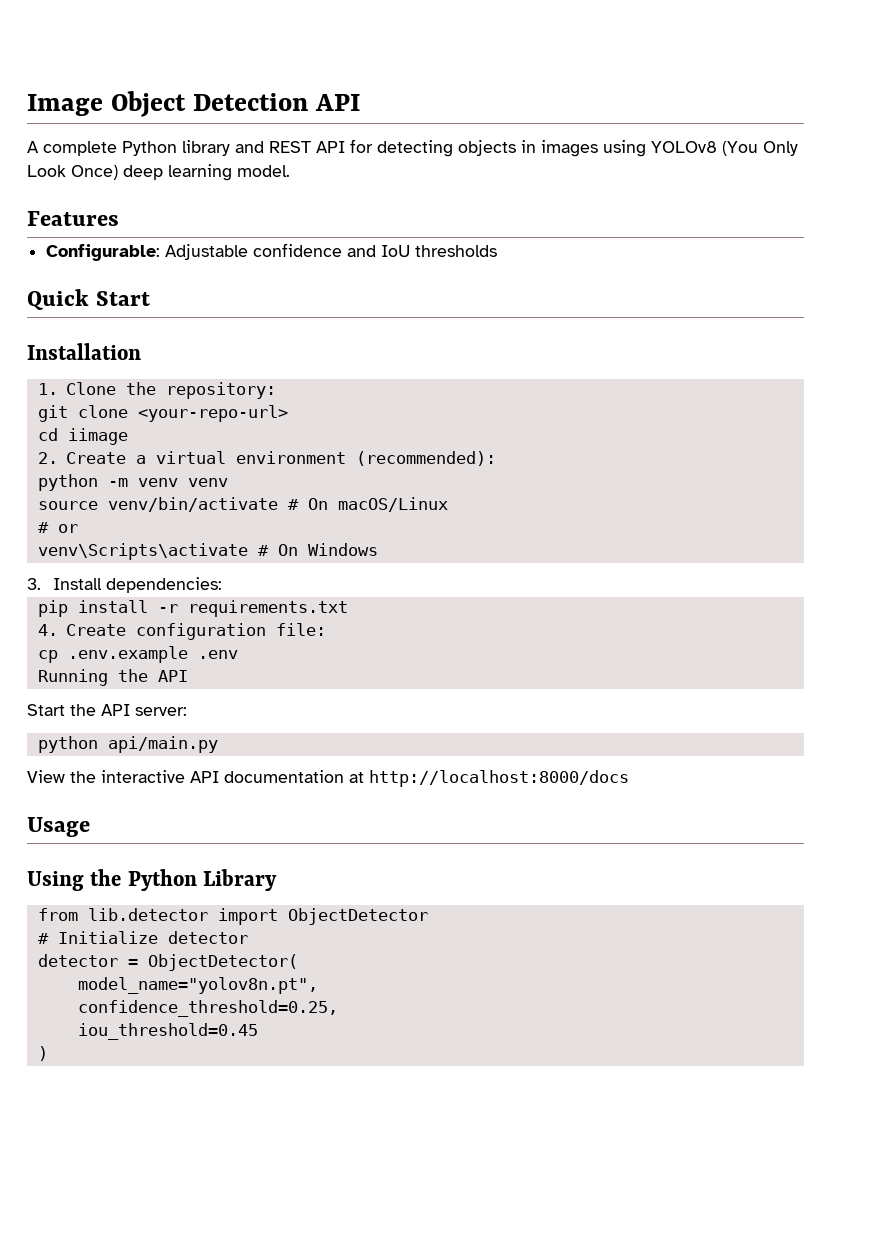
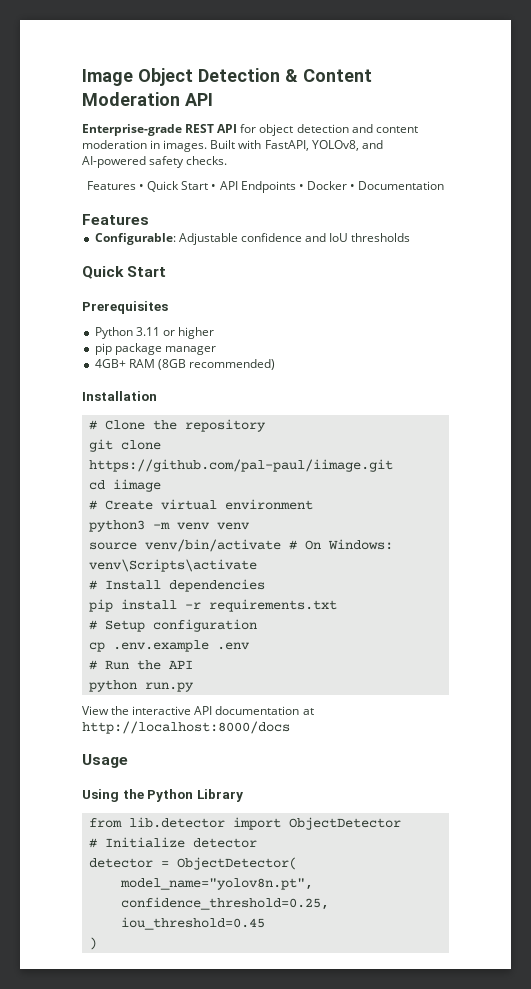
[314,94,360,111] [27,139,798,157] [27,164,290,181] API // A complete Python library and REST API for detecting objects in images using YOLOv8 (You Only Look Once) deep learning model. -> [285,69,372,82] [82,92,213,106] [82,124,418,136] [82,140,383,152] [82,156,228,168] [86,181,445,193] & Content Moderation API // Enterprise-grade REST API for object detection and content moderation in images. Built with FastAPI, YOLOv8, and AI-powered safety checks. // Features • Quick Start • API Endpoints • Docker • Documentation
(151, 298) none -> [82,301,168,314] [94,327,214,339] [94,343,216,355] [94,359,275,370] // Prerequisites // Python 3.11 or higher // pip package manager // 4GB+ RAM (8GB recommended)
[37,383,58,395] 1. -> [88,420,97,430] #
[166,382,277,399] repository: -> [184,419,266,432] repository
[137,405,288,422] <your-repo-url> -> [88,459,393,472] https://github.com/pal-paul/iimage.git
[37,452,147,464] 2. Create a -> [88,500,153,510] # Create
[356,451,497,466] [37,474,98,491] (recommended): // python -> [88,520,145,532] // python3
[337,497,448,512] [37,522,78,533] [37,543,378,560] [27,577,223,593] macOS/Linux // # or // venv\Scripts\activate # On Windows // 3. Install dependencies: -> [327,539,393,550] [88,559,257,572] [88,579,265,592] Windows: venv\Scripts\activate // # Install dependencies
[37,624,127,636] 4. Create -> [88,620,145,632] # Setup
[276,623,327,636] file: -> (257, 625) none
[37,669,188,686] [27,704,187,716] [37,736,218,753] Running the API // Start the API server: // python api/main.py -> [88,660,193,670] [88,680,194,692] # Run the API // python run.py

